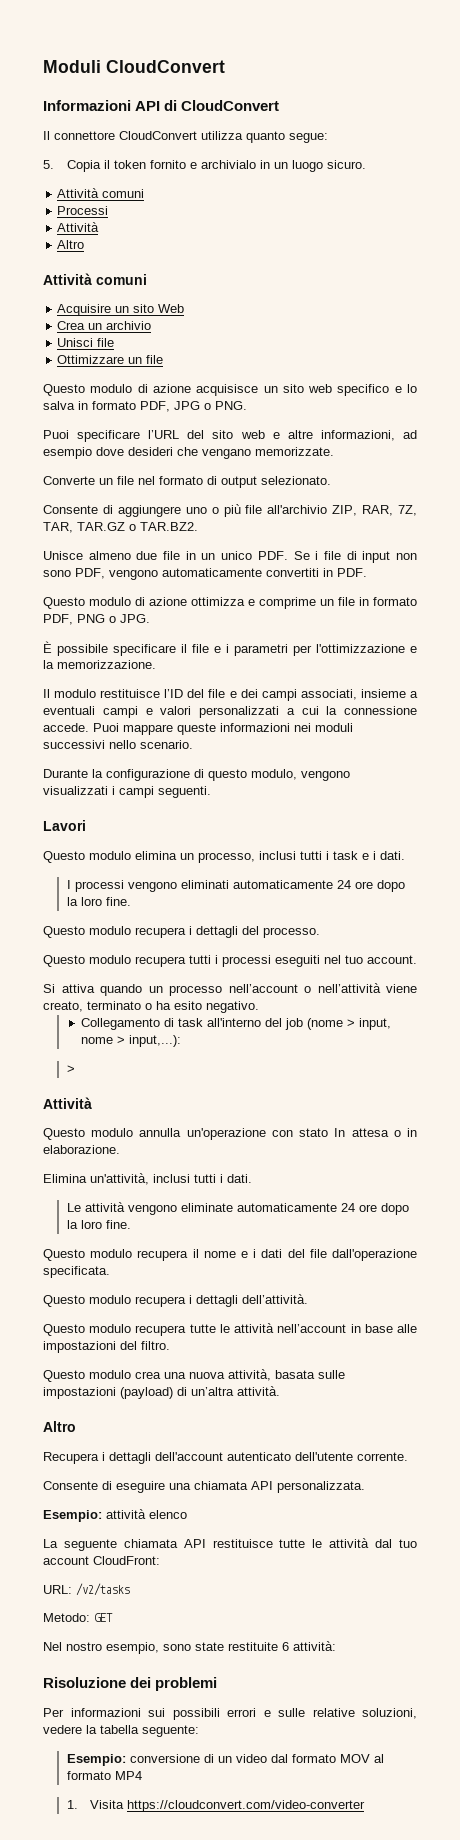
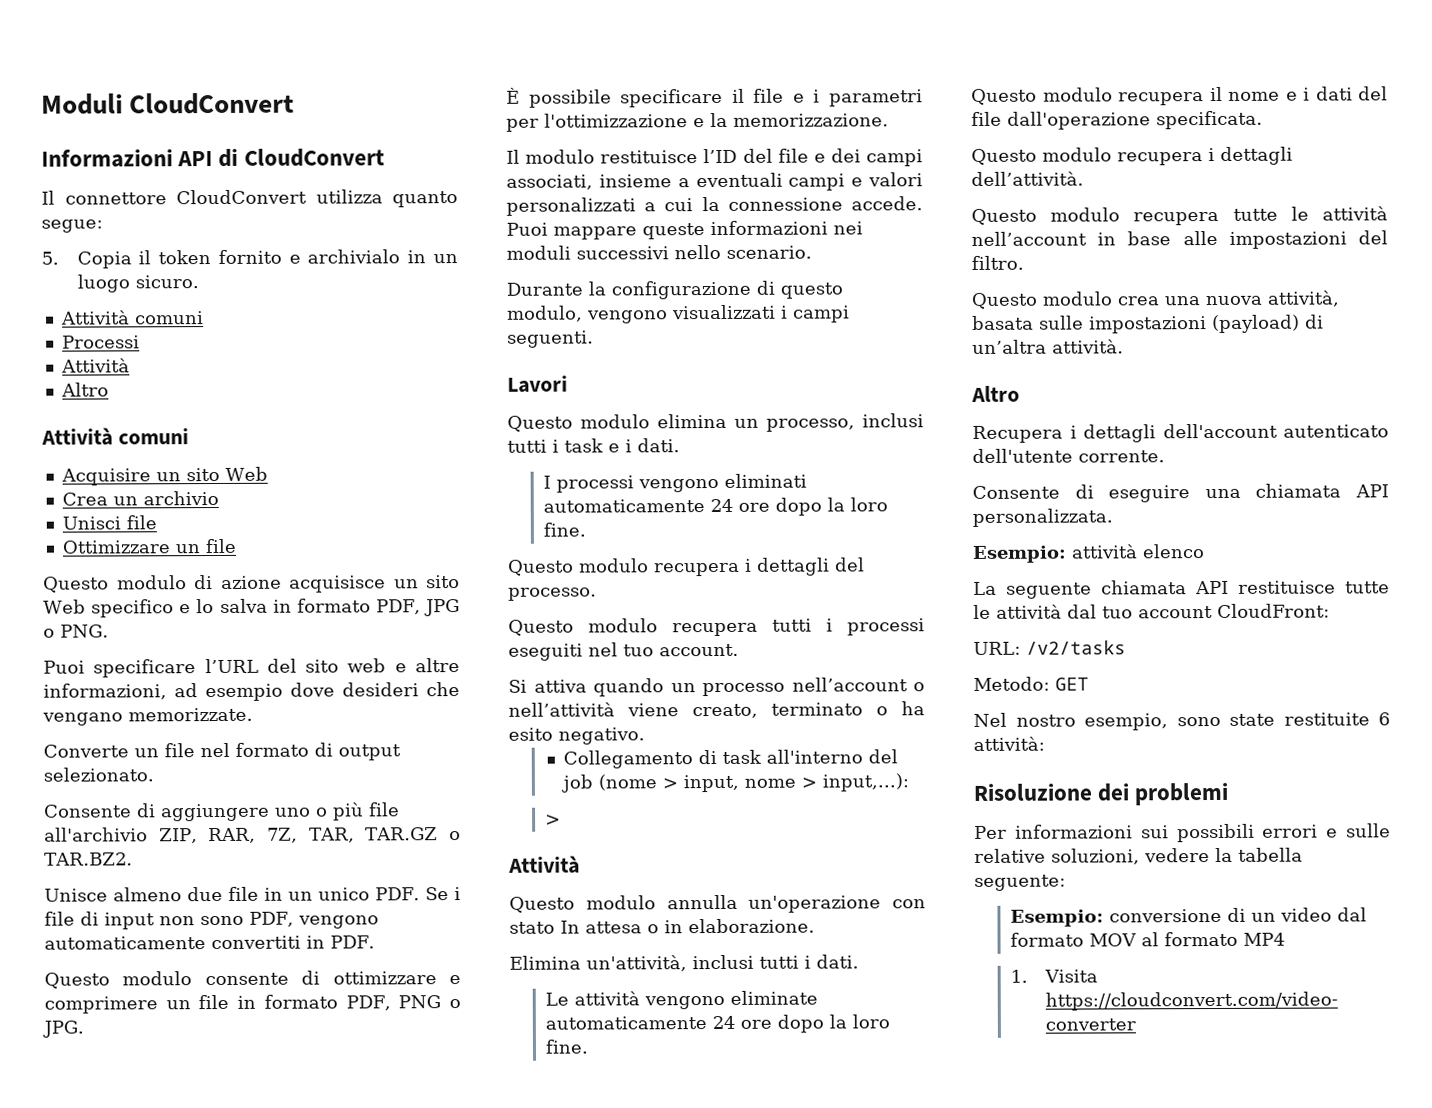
[308,384,333,393] web -> [43,599,86,614] Web
[135,597,316,609] di azione ottimizza e comprime -> [204,970,461,986] [44,996,158,1014] consente di ottimizzare e comprimere

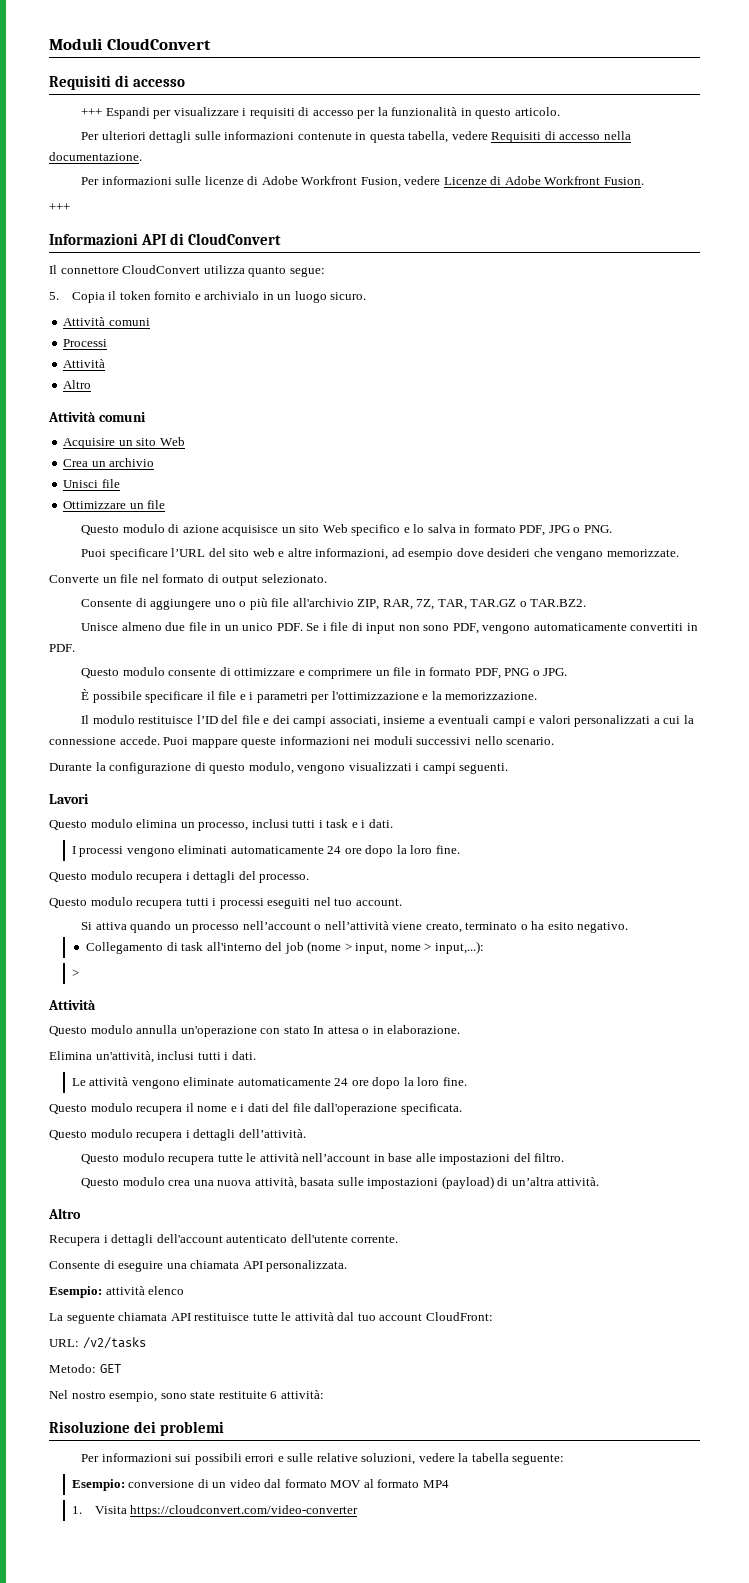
(295, 103) none -> [49,75,185,90] [81,107,560,119] [81,131,631,143] [49,152,142,161] [81,176,644,188] [49,203,70,211] // Requisiti di accesso // +++ Espandi per visualizzare i requisiti di accesso per la funzionalità in questo articolo. // Per ulteriori dettagli sulle informazioni contenute in questa tabella, vedere Requisiti di accesso nella documentazione. // Per informazioni sulle licenze di Adobe Workfront Fusion, vedere Licenze di Adobe Workfront Fusion. // +++

